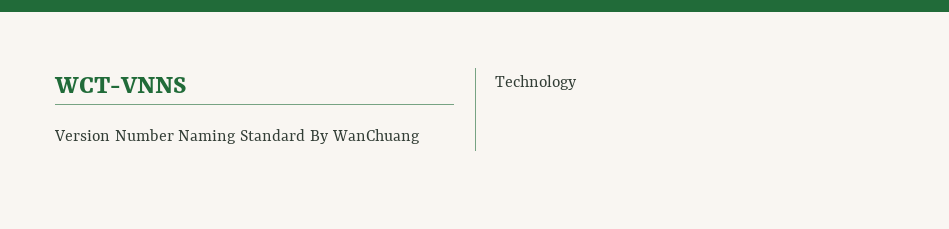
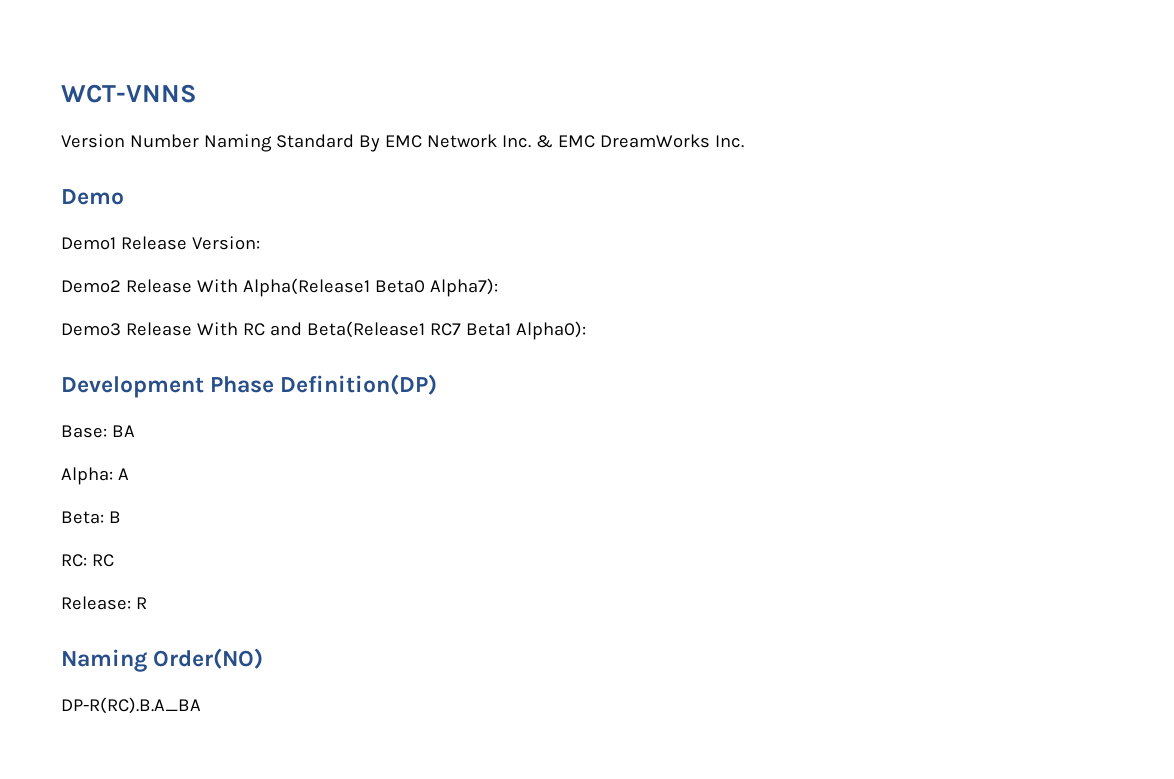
[331,129,420,144] [495,75,577,90] WanChuang Technology -> [384,134,744,148] [61,189,124,205] [61,236,260,250] [61,278,498,297] [61,321,586,340] [61,374,438,398] [61,425,135,438] [61,467,129,485] [61,511,121,524] [61,554,114,567] [61,596,147,610] [61,648,264,672] [61,697,201,714] EMC Network Inc. & EMC DreamWorks Inc. // Demo // Demo1 Release Version: // Demo2 Release With Alpha(Release1 Beta0 Alpha7): // Demo3 Release With RC and Beta(Release1 RC7 Beta1 Alpha0): // Development Phase Definition(DP) // Base: BA // Alpha: A // Beta: B // RC: RC // Release: R // Naming Order(NO) // DP-R(RC).B.A_BA

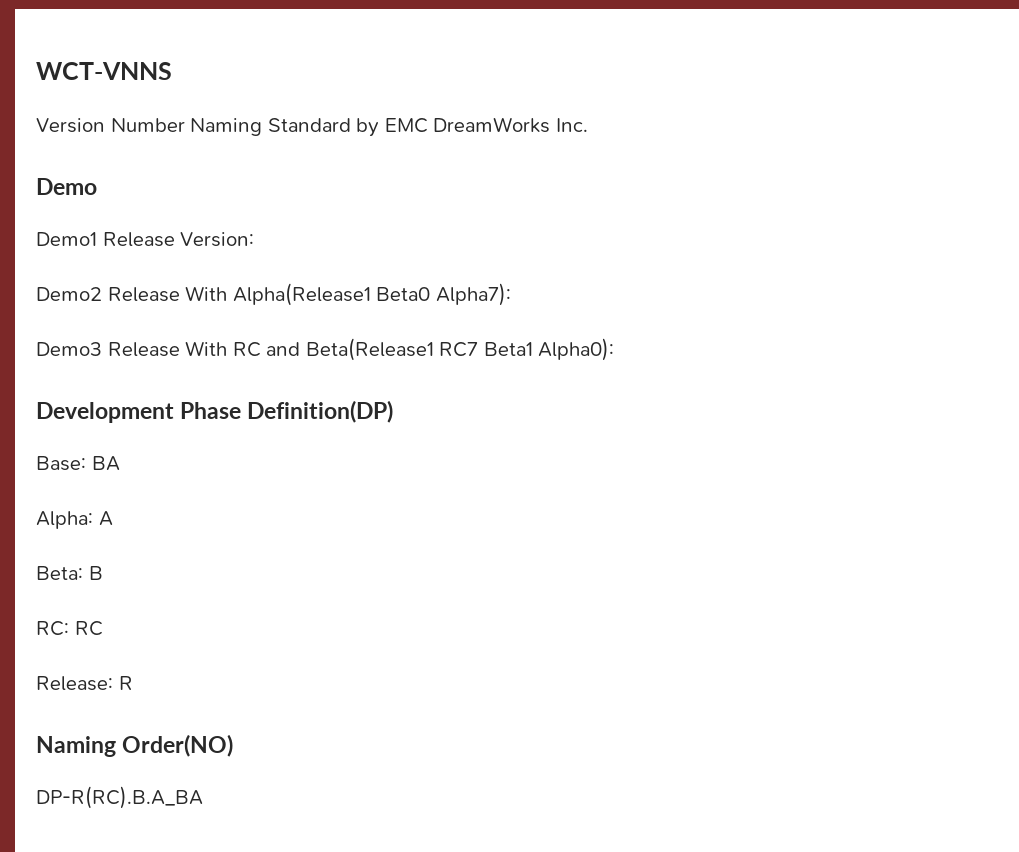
[358,134,553,152] By EMC Network Inc. & -> [356,118,380,137] by

